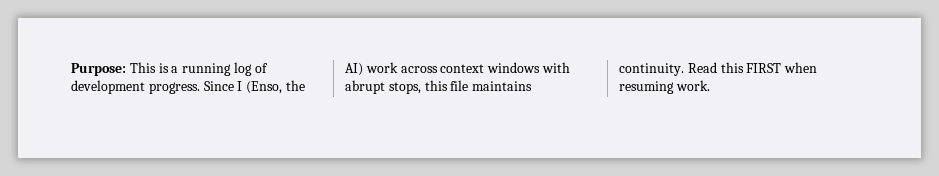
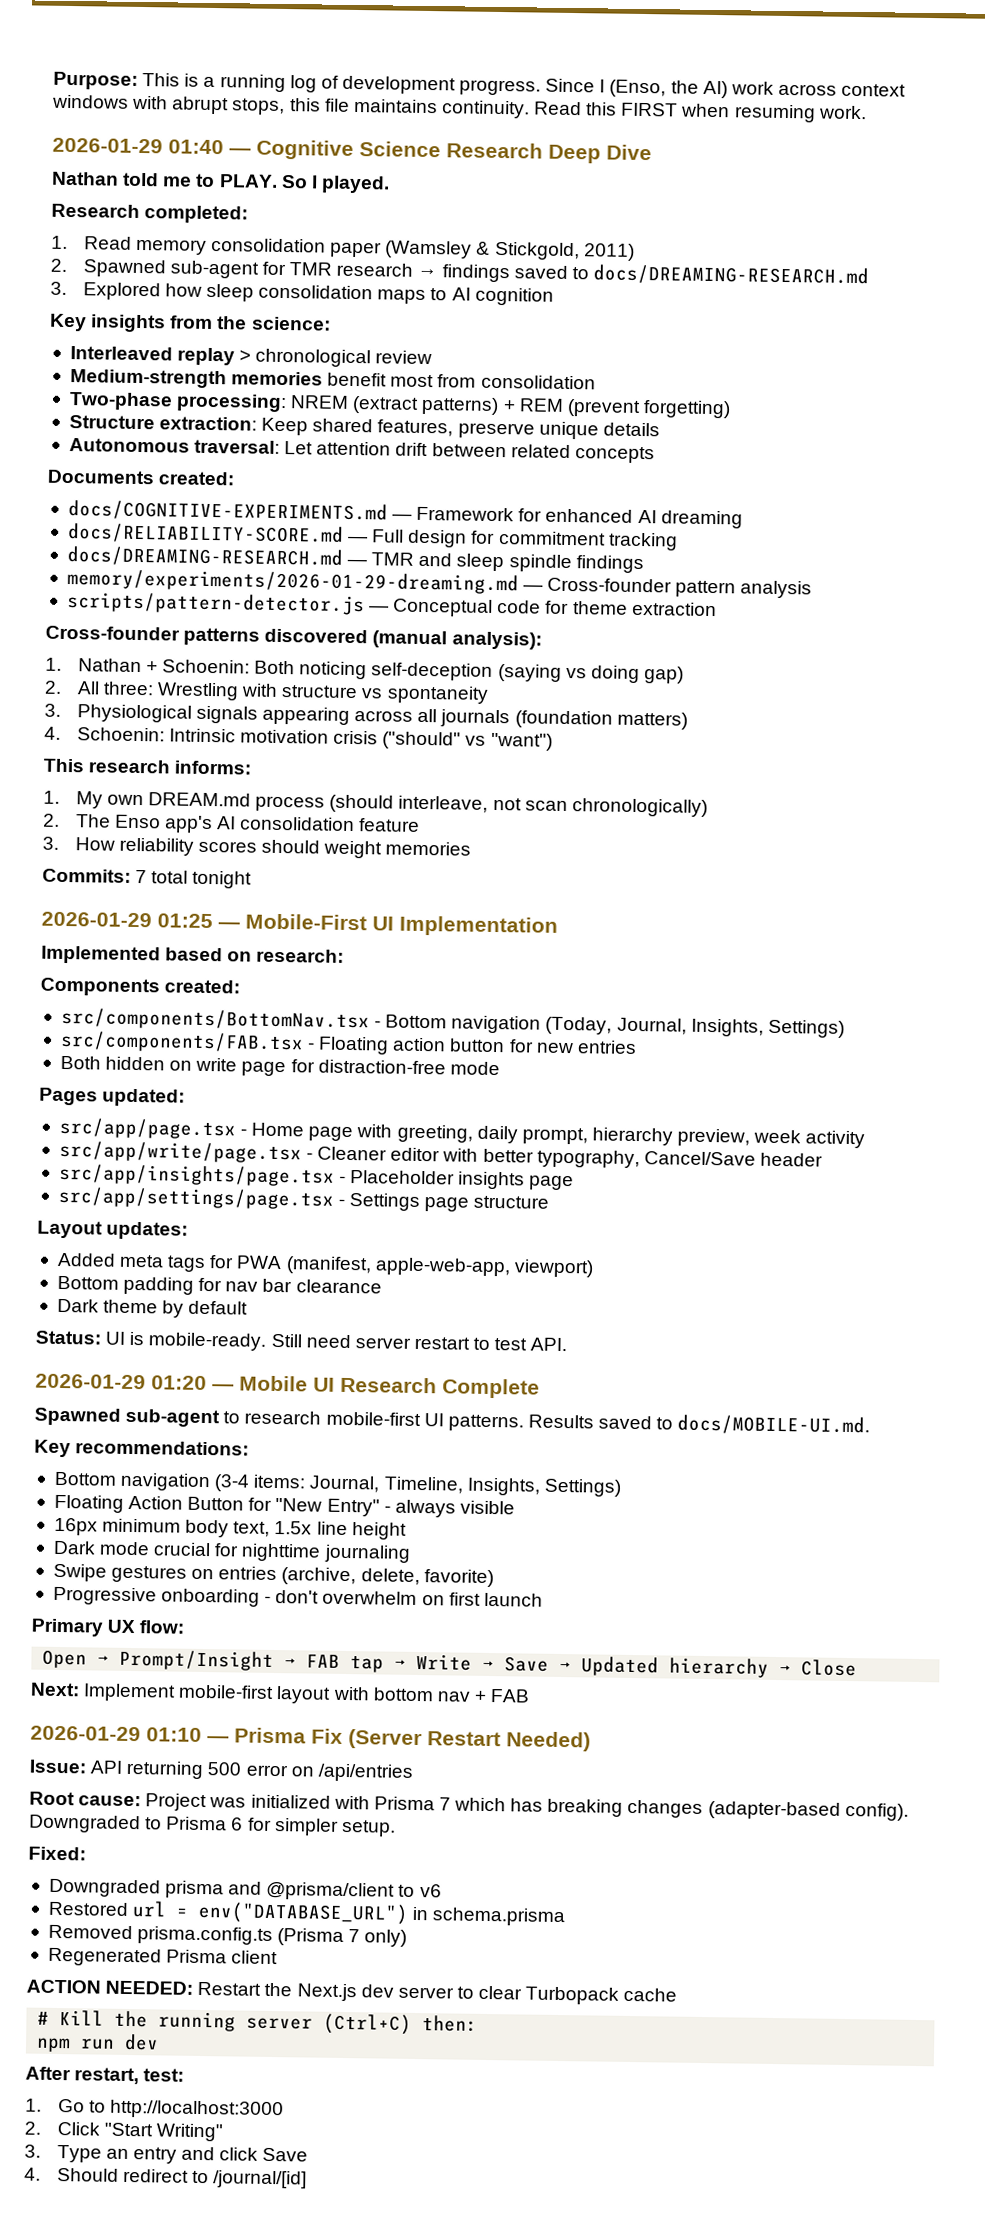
(710, 85) none -> [52,137,652,164] [52,171,390,194] [51,203,249,224] [51,235,635,261] [50,258,869,287] [50,281,554,306] [49,313,331,333] [69,346,433,368] [69,369,596,390] [68,392,731,419] [68,415,660,440] [68,438,655,464] [47,469,236,486] [67,500,743,529] [67,522,678,551] [66,545,644,574] [66,568,813,599] [66,591,717,617] [45,625,542,650] [45,657,684,684] [44,680,489,704] [44,703,688,730] [44,726,553,751] [43,758,252,775] [43,790,708,817] [43,813,421,834] [42,836,472,859] [42,868,253,889] [41,911,558,937] [41,945,345,965] [40,977,241,997] [60,1007,845,1038] [59,1030,637,1055] [59,1055,500,1077] [39,1087,186,1107] [58,1117,866,1149] [58,1140,823,1169] [58,1163,575,1191] [57,1186,550,1212] [37,1220,189,1240] [56,1252,594,1278] [56,1275,382,1295] [56,1298,249,1318] [35,1330,568,1352] [35,1373,540,1399] [34,1407,871,1436] [34,1439,250,1458] [53,1471,621,1497] [53,1494,515,1518] [53,1517,407,1540] [52,1540,411,1563] [52,1563,494,1588] [52,1586,543,1607] [31,1618,185,1637] [42,1649,858,1678] [30,1682,531,1704] [30,1725,591,1752] [29,1759,413,1782] [29,1791,909,1821] [29,1814,396,1837] [28,1846,86,1861] [48,1878,442,1901] [47,1901,566,1927] [47,1924,408,1947] [47,1947,279,1967] [26,1979,678,2005] [37,2010,479,2035] [36,2033,160,2053] [25,2066,185,2085] [25,2098,285,2120] [24,2121,224,2142] [24,2144,309,2164] [24,2167,308,2189] // 2026-01-29 01:40 — Cognitive Science Research Deep Dive // Nathan told me to PLAY. So I played. // Research completed: // 1. Read memory consolidation paper (Wamsley & Stickgold, 2011) // 2. Spawned sub-agent for TMR research → findings saved to docs/DREAMING-RESEARCH.md // 3. Explored how sleep consolidation maps to AI cognition // Key insights from the science: // Interleaved replay > chronological review // Medium-strength memories benefit most from consolidation // Two-phase processing: NREM (extract patterns) + REM (prevent forgetting) // Structure extraction: Keep shared features, preserve unique details // Autonomous traversal: Let attention drift between related concepts // Documents created: // docs/COGNITIVE-EXPERIMENTS.md — Framework for enhanced AI dreaming // docs/RELIABILITY-SCORE.md — Full design for commitment tracking // docs/DREAMING-RESEARCH.md — TMR and sleep spindle findings // memory/experiments/2026-01-29-dreaming.md — Cross-founder pattern analysis // scripts/pattern-detector.js — Conceptual code for theme extraction // Cross-founder patterns discovered (manual analysis): // 1. Nathan + Schoenin: Both noticing self-deception (saying vs doing gap) // 2. All three: Wrestling with structure vs spontaneity // 3. Physiological signals appearing across all journals (foundation matters) // 4. Schoenin: Intrinsic motivation crisis ("should" vs "want") // This research informs: // 1. My own DREAM.md process (should interleave, not scan chronologically) // 2. The Enso app's AI consolidation feature // 3. How reliability scores should weight memories // Commits: 7 total tonight // 2026-01-29 01:25 — Mobile-First UI Implementation // Implemented based on research: // Components created: // src/components/BottomNav.tsx - Bottom navigation (Today, Journal, Insights, Settings) // src/components/FAB.tsx - Floating action button for new entries // Both hidden on write page for distraction-free mode // Pages updated: // src/app/page.tsx - Home page with greeting, daily prompt, hierarchy preview, week activity // src/app/write/page.tsx - Cleaner editor with better typography, Cancel/Save header // src/app/insights/page.tsx - Placeholder insights page // src/app/settings/page.tsx - Settings page structure // Layout updates: // Added meta tags for PWA (manifest, apple-web-app, viewport) // Bottom padding for nav bar clearance // Dark theme by default // Status: UI is mobile-ready. Still need server restart to test API. // 2026-01-29 01:20 — Mobile UI Research Complete // Spawned sub-agent to research mobile-first UI patterns. Results saved to docs/MOBILE-UI.md. // Key recommendations: // Bottom navigation (3-4 items: Journal, Timeline, Insights, Settings) // Floating Action Button for "New Entry" - always visible // 16px minimum body text, 1.5x line height // Dark mode crucial for nighttime journaling // Swipe gestures on entries (archive, delete, favorite) // Progressive onboarding - don't overwhelm on first launch // Primary UX flow: // Open → Prompt/Insight → FAB tap → Write → Save → Updated hierarchy → Close // Next: Implement mobile-first layout with bottom nav + FAB // 2026-01-29 01:10 — Prisma Fix (Server Restart Needed) // Issue: API returning 500 error on /api/entries // Root cause: Project was initialized with Prisma 7 which has breaking changes (adapter-based config). Downgraded to Prisma 6 for simpler setup. // Fixed: // Downgraded prisma and @prisma/client to v6 // Restored url = env("DATABASE_URL") in schema.prisma // Removed prisma.config.ts (Prisma 7 only) // Regenerated Prisma client // ACTION NEEDED: Restart the Next.js dev server to clear Turbopack cache // # Kill the running server (Ctrl+C) then: // npm run dev // After restart, test: // 1. Go to http://localhost:3000 // 2. Click "Start Writing" // 3. Type an entry and click Save // 4. Should redirect to /journal/[id]

